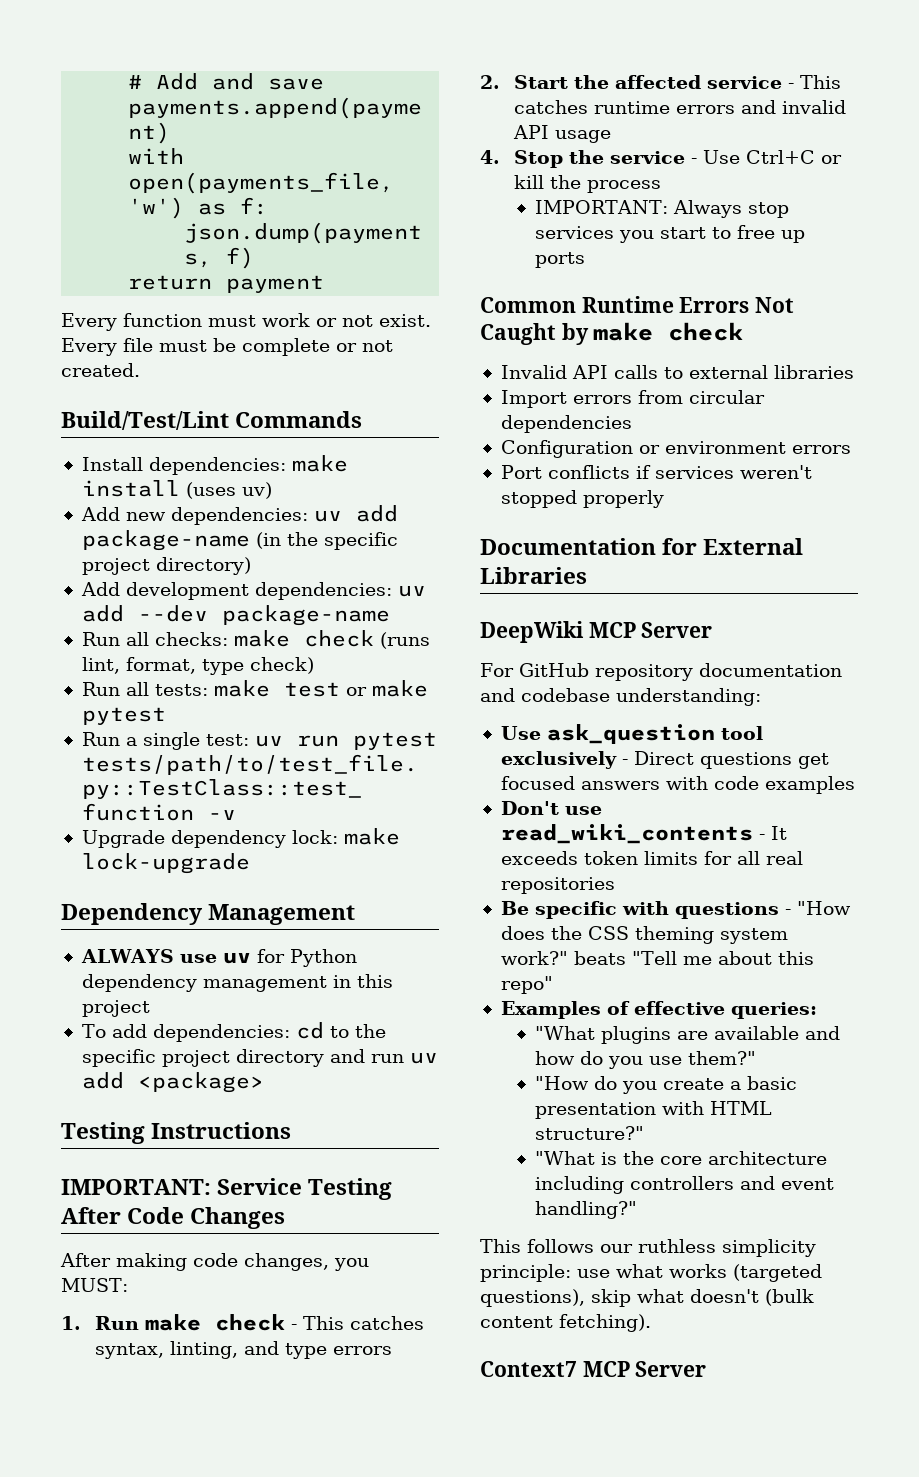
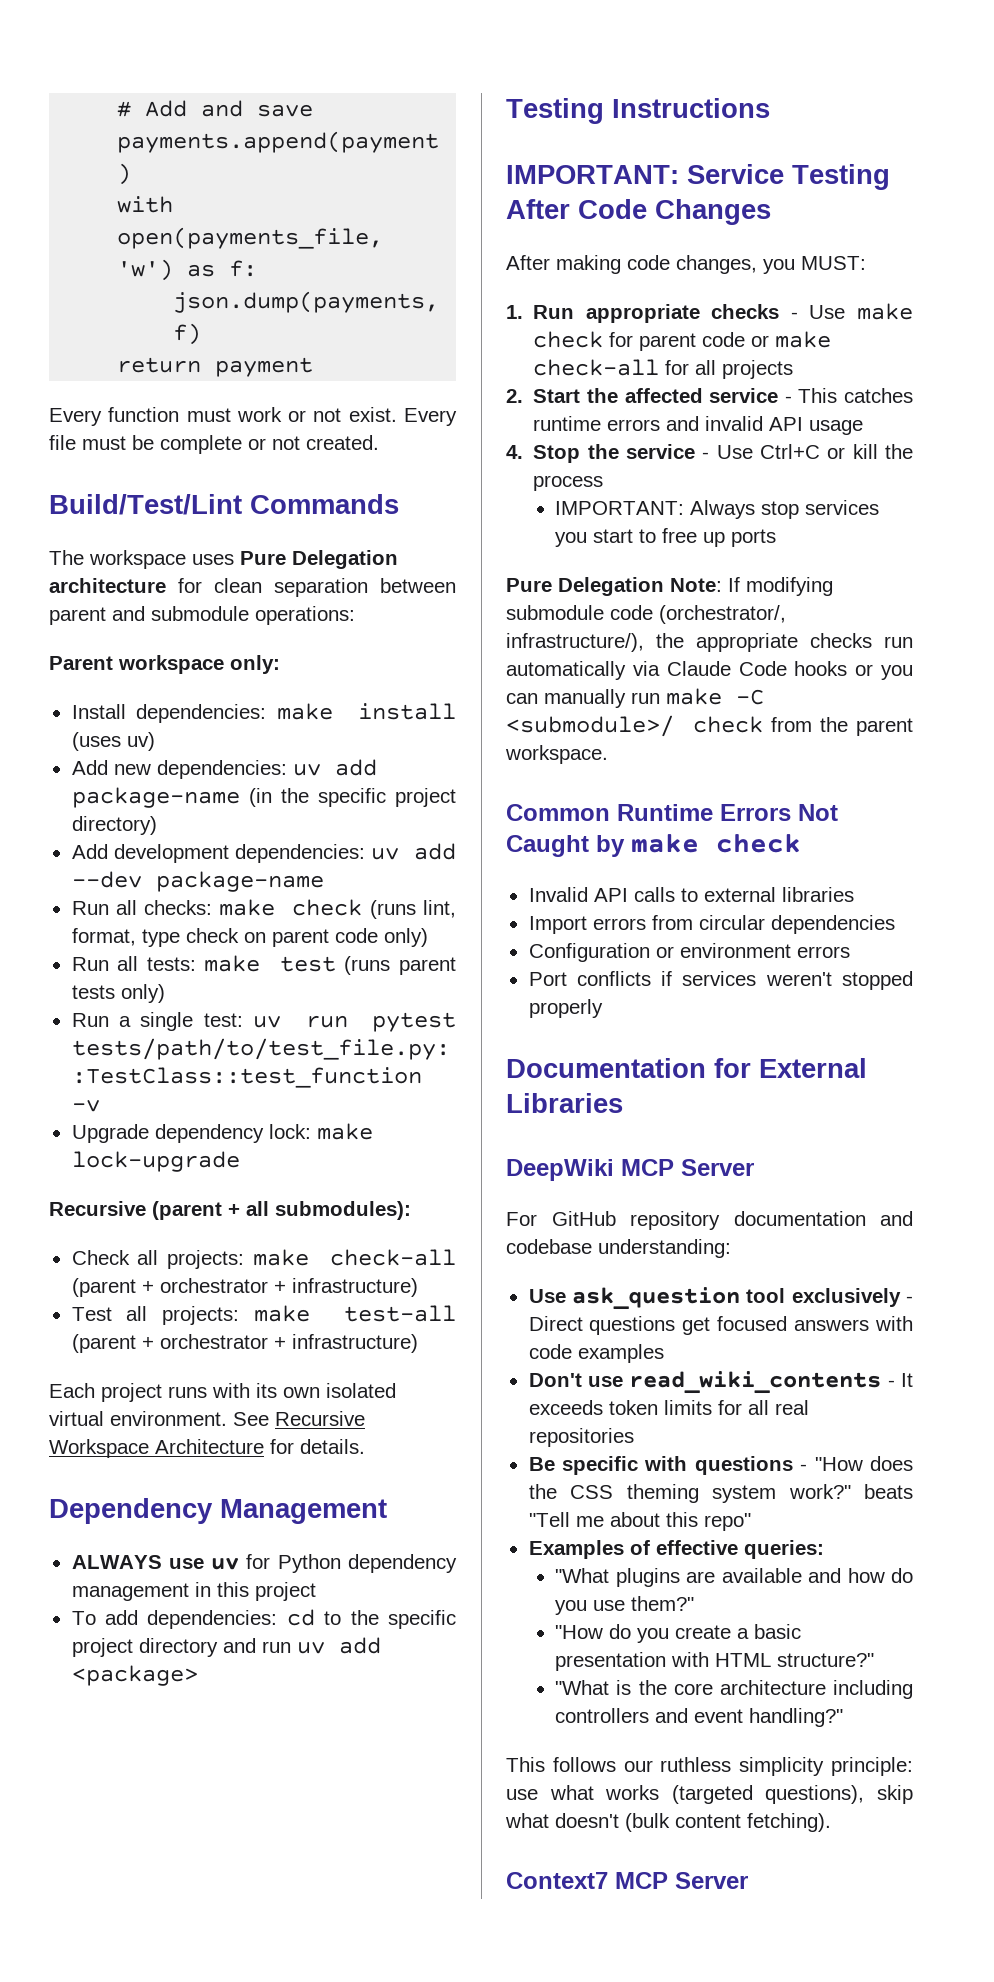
(363, 419) none -> [49,550,398,569] [49,578,456,597] [49,606,355,625] [49,655,280,674] // The workspace uses Pure Delegation architecture for clean separation between parent and submodule operations: // Parent workspace only:
[249,657,314,674] check) -> [185,928,428,947] check on parent code only)
[345,680,428,697] [81,707,166,725] or make pytest -> [344,956,456,975] [71,984,165,1003] (runs parent tests only)
(250, 863) none -> [49,1201,411,1220] [71,1249,456,1269] [71,1278,418,1297] [71,1305,456,1325] [71,1334,418,1353] [49,1383,396,1402] [49,1411,365,1426] [49,1439,365,1458] // Recursive (parent + all submodules): // Check all projects: make check-all (parent + orchestrator + infrastructure) // Test all projects: make test-all (parent + orchestrator + infrastructure) // Each project runs with its own isolated virtual environment. See Recursive Workspace Architecture for details.
[144,1314,424,1331] [94,1341,392,1359] make check - This catches syntax, linting, and type errors -> [585,303,913,323] [533,331,832,351] [533,359,794,379] appropriate checks - Use make check for parent code or make check-all for all projects
(585, 260) none -> [506,577,833,596] [506,605,786,624] [506,633,913,652] [506,661,913,680] [506,688,764,708] [506,715,913,737] [505,745,608,764] // Pure Delegation Note: If modifying submodule code (orchestrator/, infrastructure/), the appropriate checks run automatically via Claude Code hooks or you can manually run make -C <submodule>/ check from the parent workspace.

